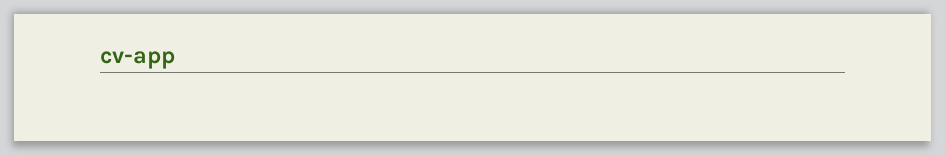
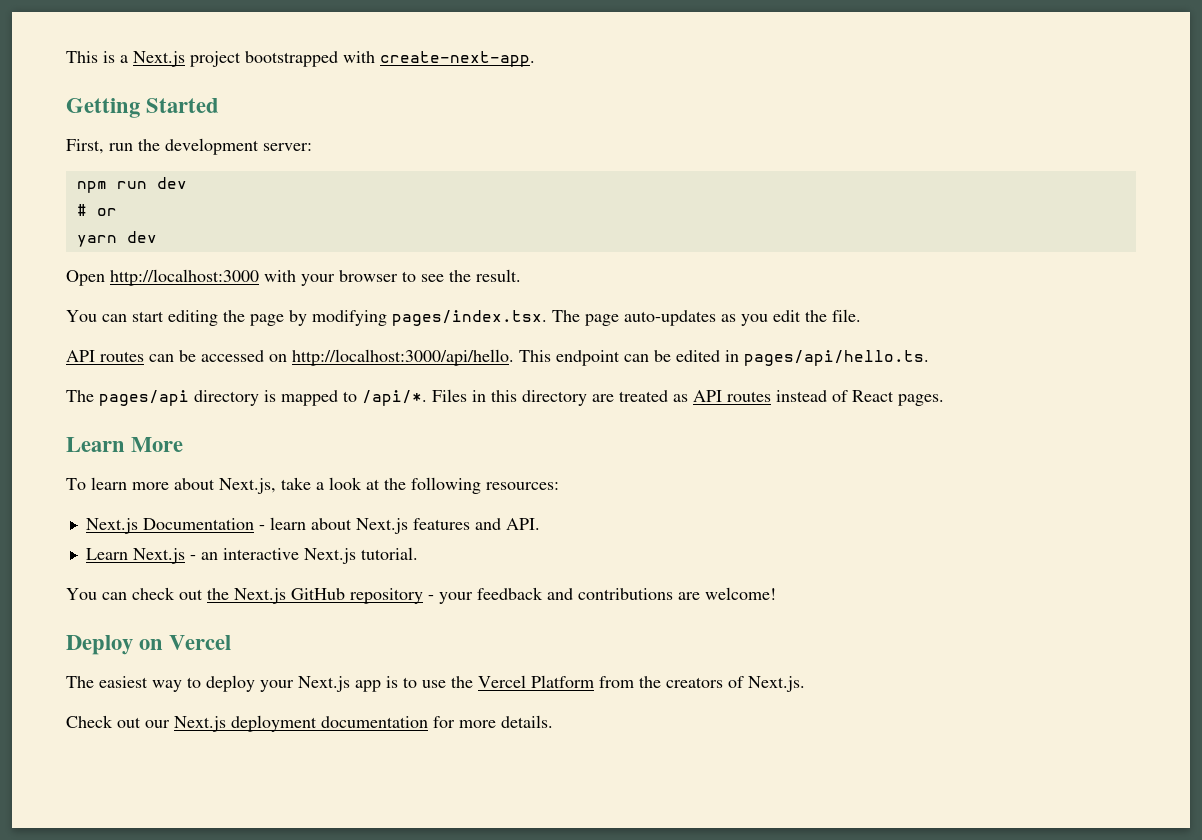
[100,51,175,69] cv-app -> [66,51,535,67] [66,98,220,118] [66,138,312,155] [76,177,187,193] [76,204,117,216] [76,231,157,247] [66,269,521,286] [66,309,861,326] [66,349,929,366] [66,389,944,406] [66,437,184,452] [66,477,559,494] [85,517,540,534] [85,547,418,564] [66,587,776,604] [66,635,232,655] [66,675,805,692] [66,715,553,732] This is a Next.js project bootstrapped with create-next-app. // Getting Started // First, run the development server: // npm run dev // # or // yarn dev // Open http://localhost:3000 with your browser to see the result. // You can start editing the page by modifying pages/index.tsx. The page auto-updates as you edit the file. // API routes can be accessed on http://localhost:3000/api/hello. This endpoint can be edited in pages/api/hello.ts. // The pages/api directory is mapped to /api/*. Files in this directory are treated as API routes instead of React pages. // Learn More // To learn more about Next.js, take a look at the following resources: // Next.js Documentation - learn about Next.js features and API. // Learn Next.js - an interactive Next.js tutorial. // You can check out the Next.js GitHub repository - your feedback and contributions are welcome! // Deploy on Vercel // The easiest way to deploy your Next.js app is to use the Vercel Platform from the creators of Next.js. // Check out our Next.js deployment documentation for more details.

